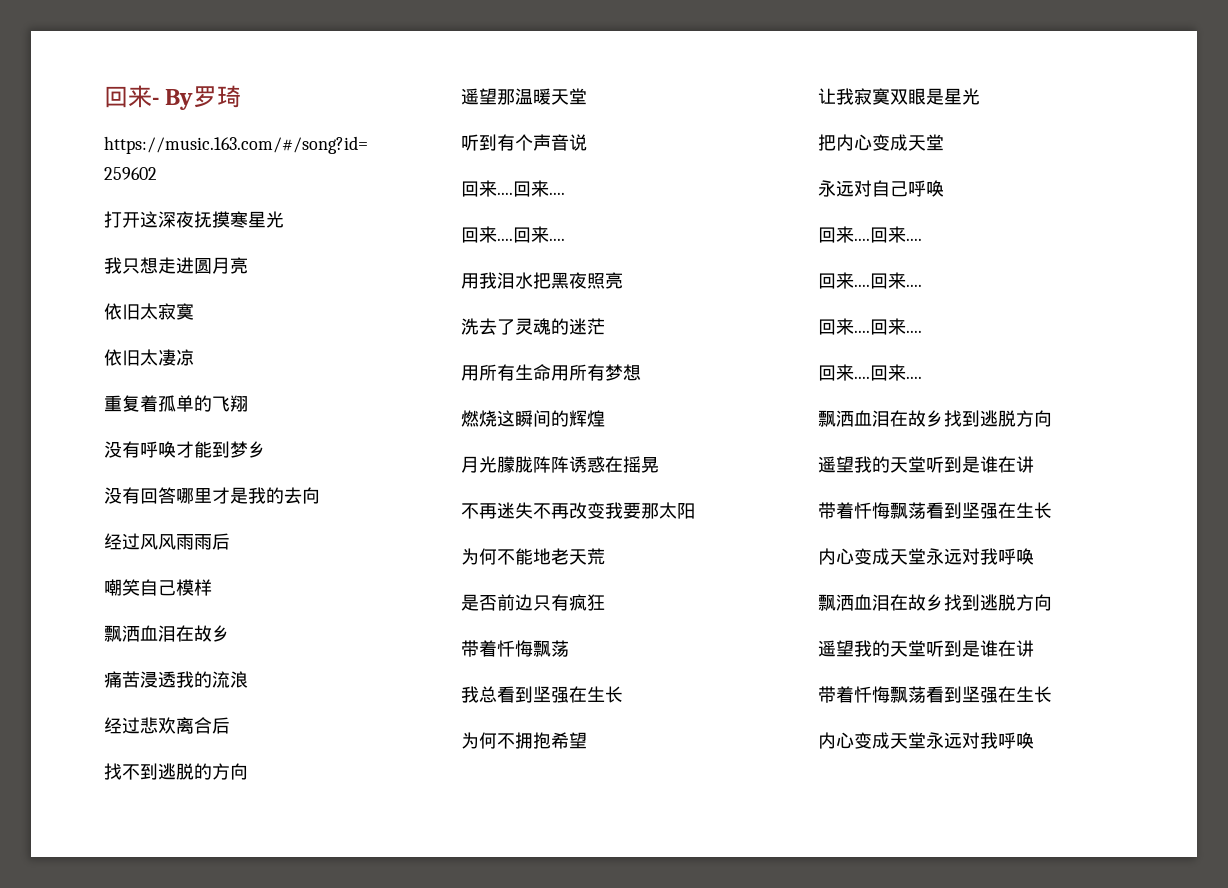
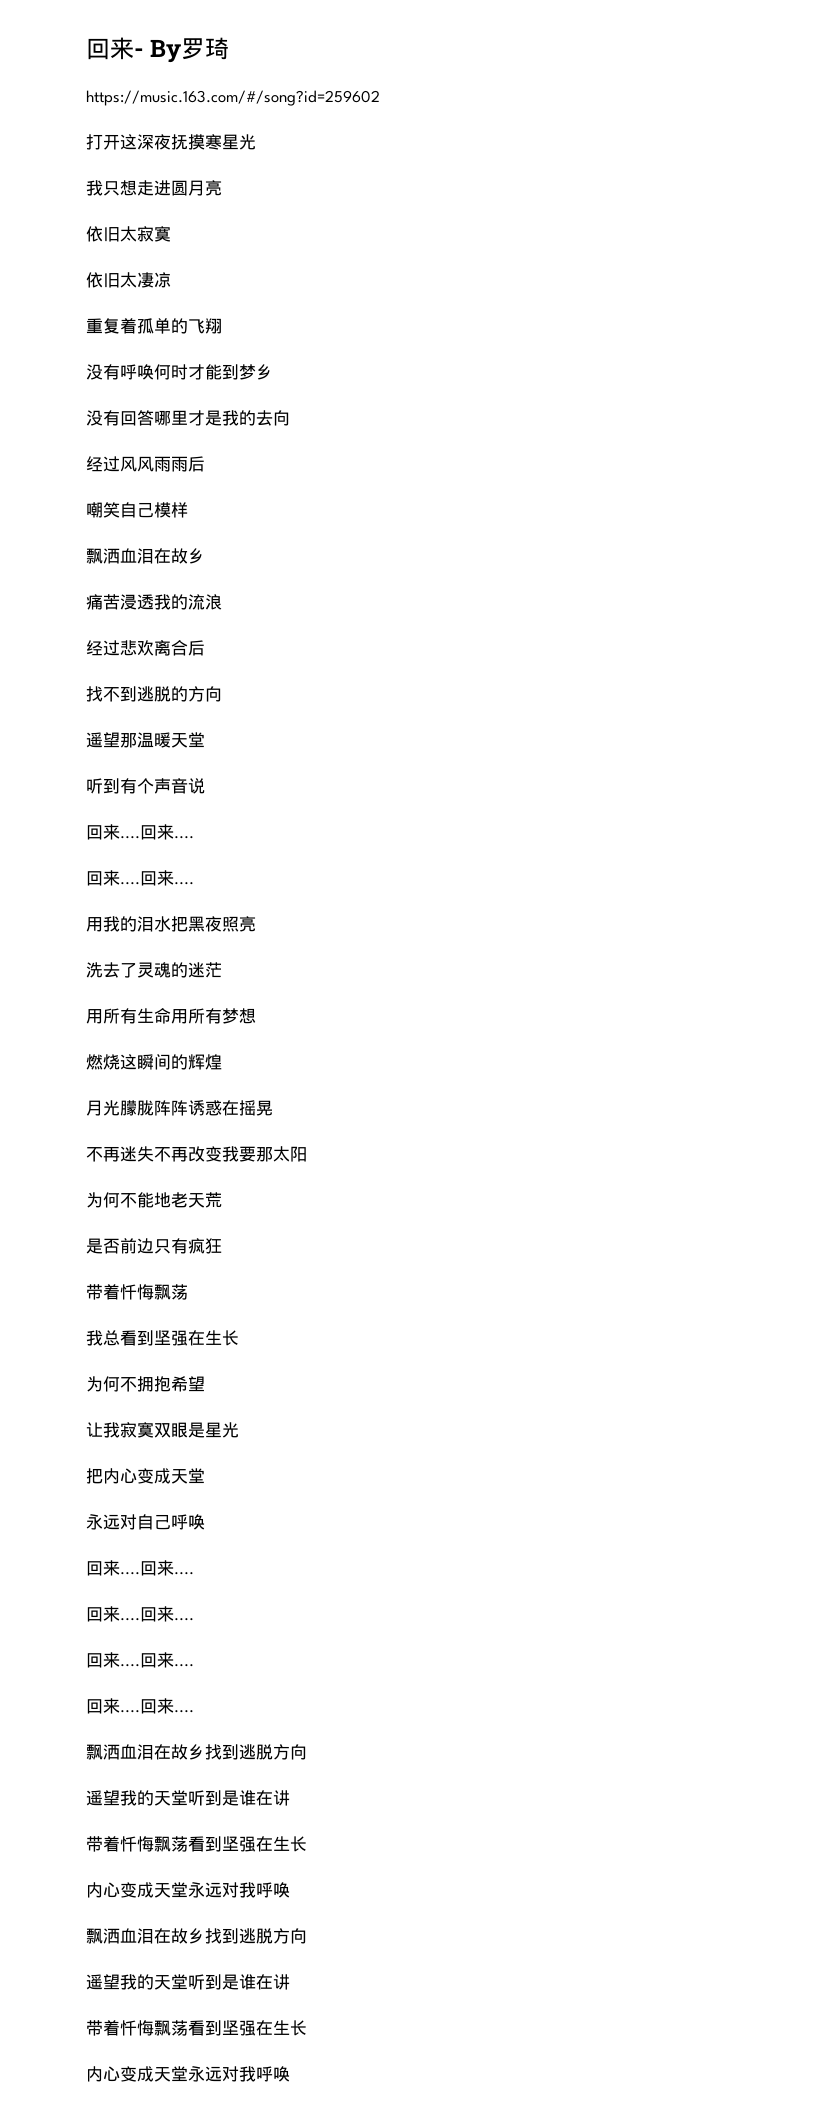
(176, 449) none -> [154,364,188,380] 何时
(497, 280) none -> [120,916,137,932] 的

